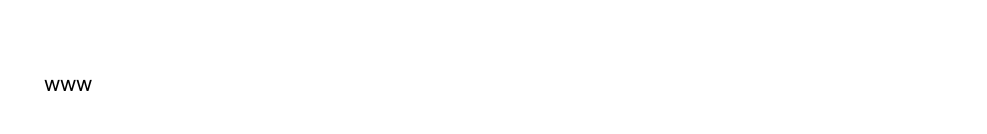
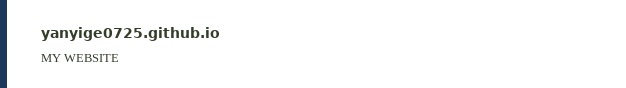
[44,79,92,91] www -> [41,27,220,41] [41,54,120,62] yanyige0725.github.io // MY WEBSITE

